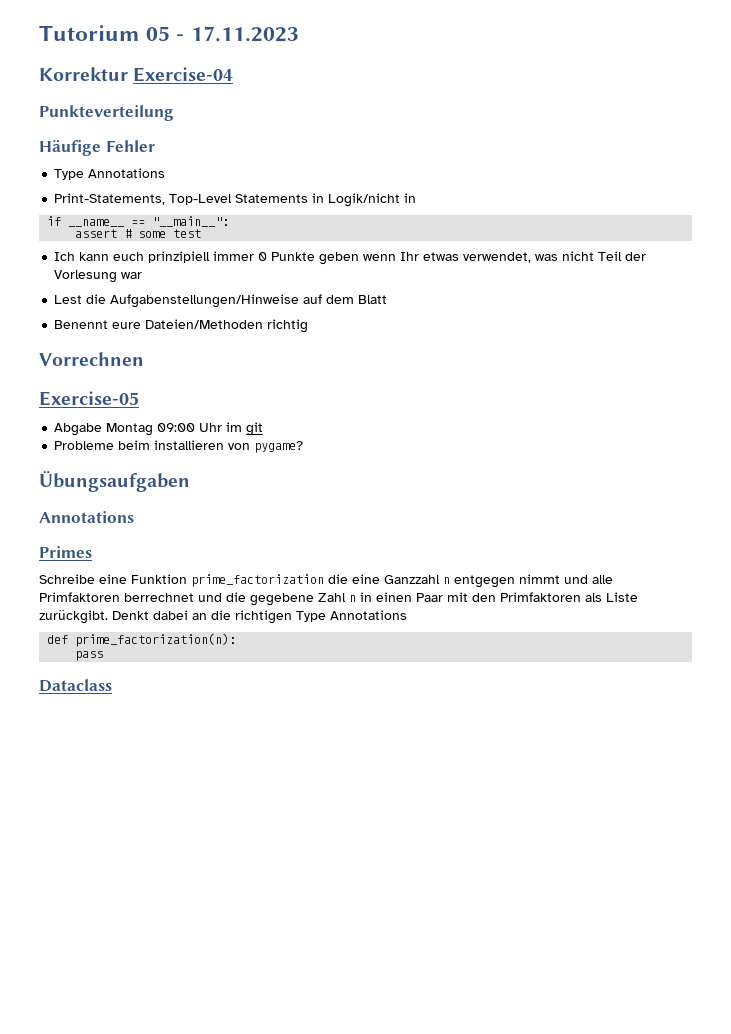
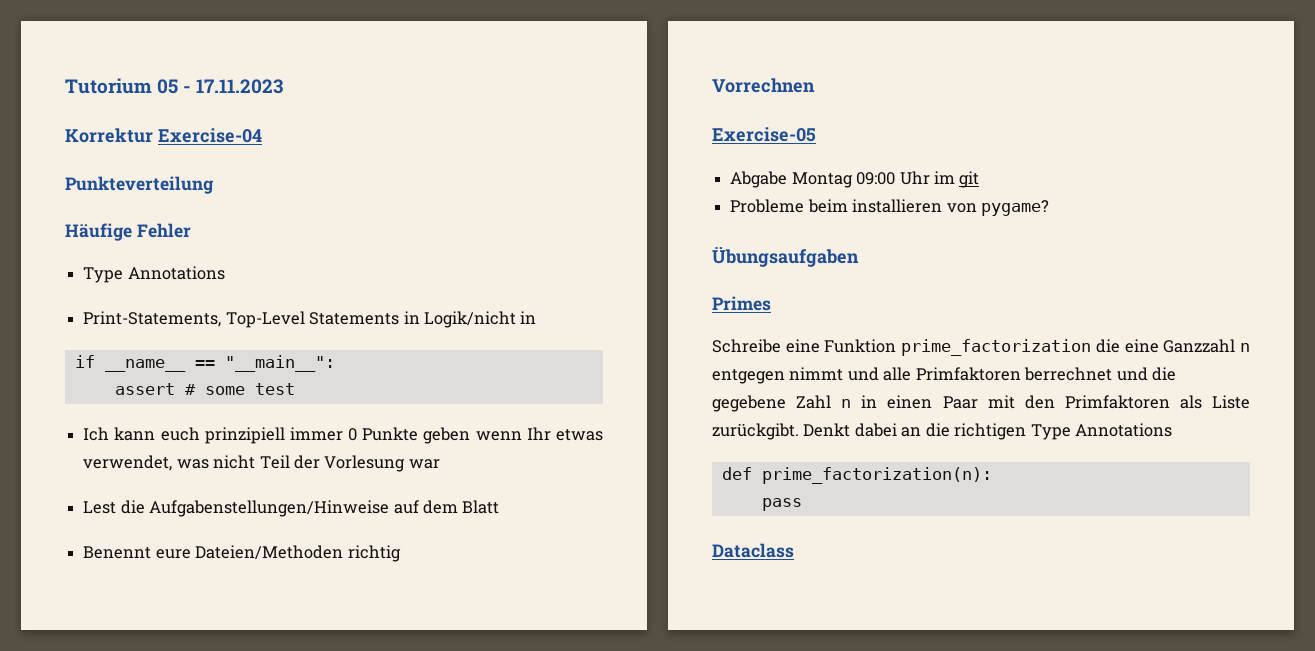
[39,511,134,523] // Annotations -> (859, 257) none

